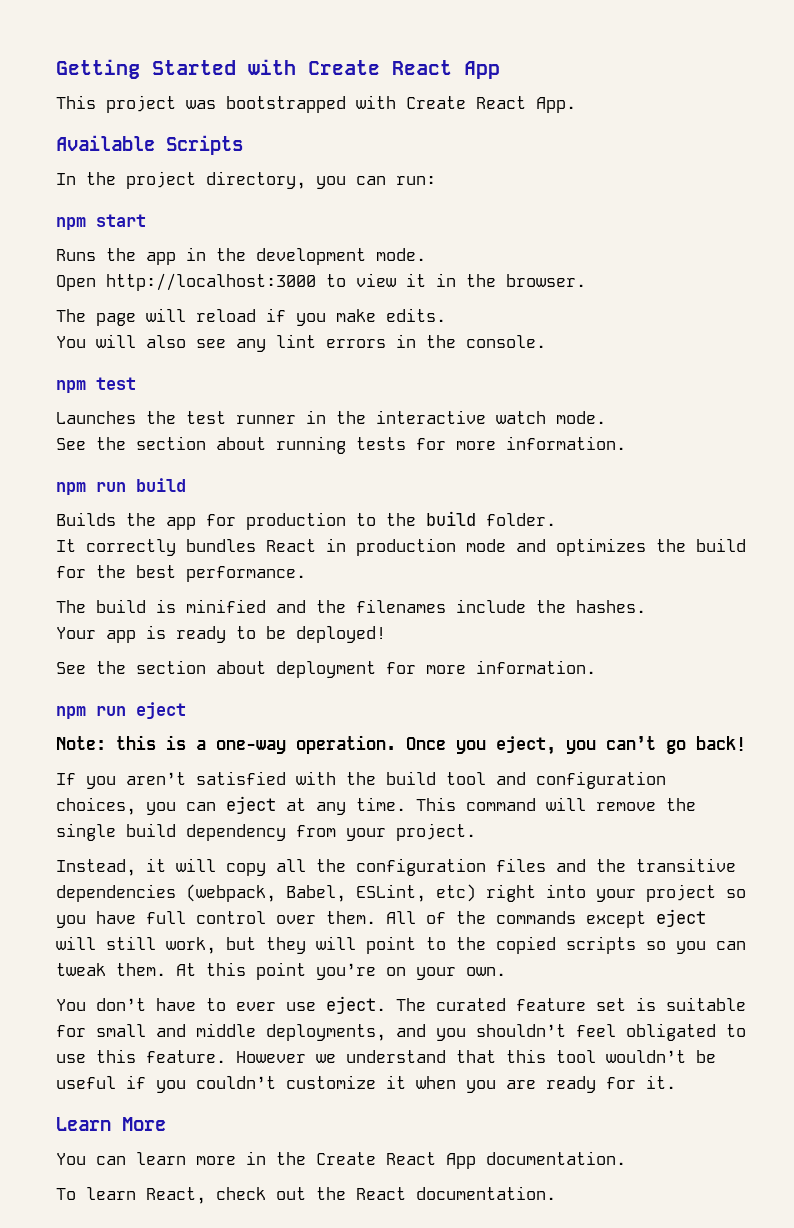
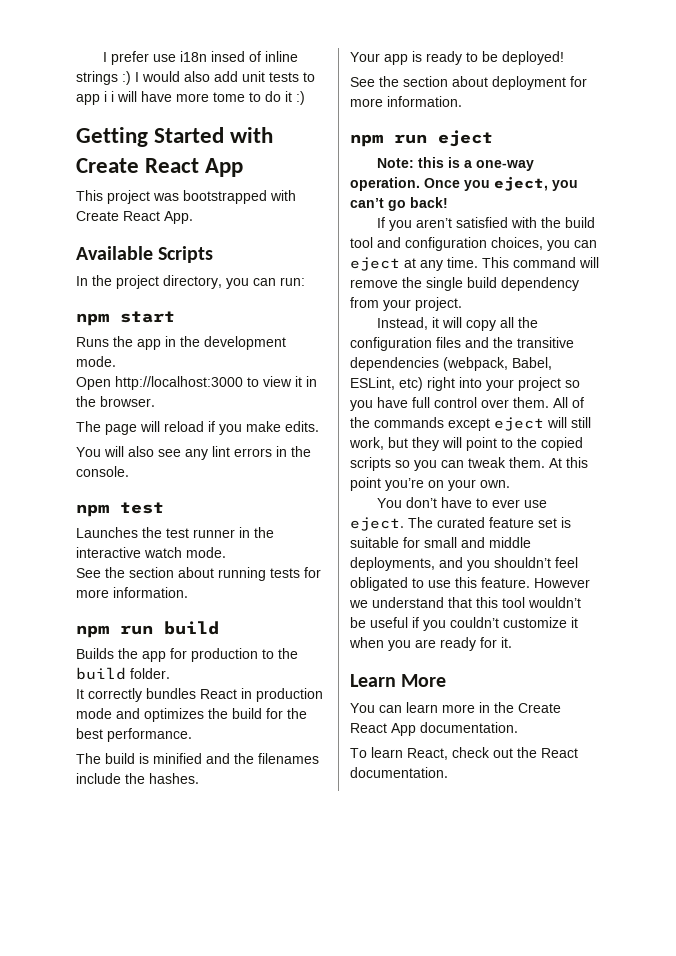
(56, 69) none -> [102,51,298,65] [76,71,315,85] [76,91,305,105] I prefer use i18n insed of inline strings :) I would also add unit tests to app i i will have more tome to do it :) //

